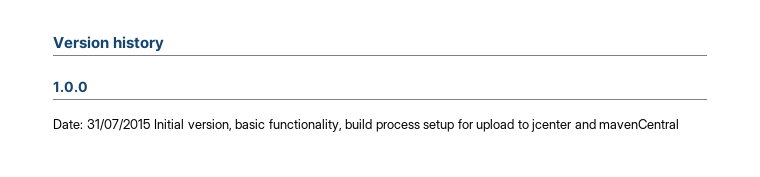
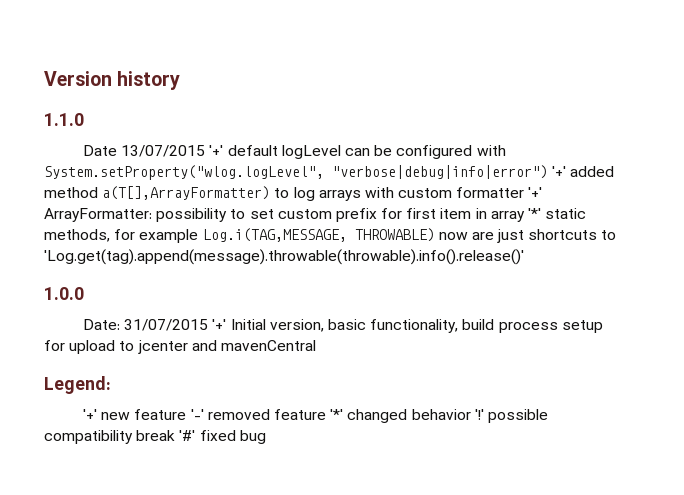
(165, 44) none -> [44,113,84,126] [83,145,506,159] [44,165,615,180] [44,186,543,201] [44,208,587,222] [44,228,617,243] [44,249,524,265] // 1.1.0 // Date 13/07/2015 '+' default logLevel can be configured with System.setProperty("wlog.logLevel", "verbose|debug|info|error") '+' added method a(T[],ArrayFormatter) to log arrays with custom formatter '+' ArrayFormatter: possibility to set custom prefix for first item in array '*' static methods, for example Log.i(TAG,MESSAGE, THROWABLE) now are just shortcuts to 'Log.get(tag).append(message).throwable(throwable).info().release()'
(151, 125) none -> [212,319,227,330] '+'
(680, 124) none -> [44,376,111,394] [83,409,548,423] [44,430,266,444] // Legend: // '+' new feature '-' removed feature '*' changed behavior '!' possible compatibility break '#' fixed bug

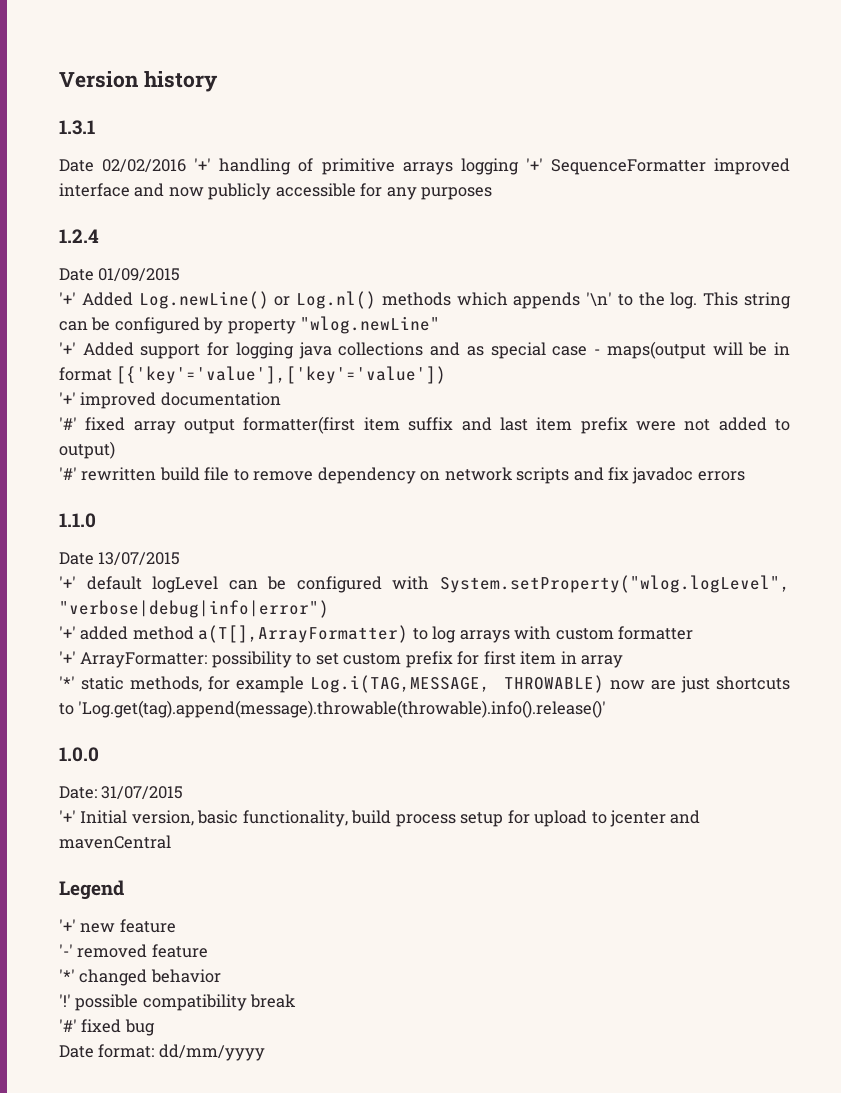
(181, 80) none -> [59,120,95,135] [59,158,791,175] [59,183,493,200] [59,229,99,243] [59,268,181,282] [59,291,791,309] [59,316,441,334] [59,341,791,359] [59,366,447,384] [59,392,281,409] [59,416,790,434] [59,441,115,459] [59,467,745,484] // 1.3.1 // Date 02/02/2016 '+' handling of primitive arrays logging '+' SequenceFormatter improved interface and now publicly accessible for any purposes // 1.2.4 // Date 01/09/2015 // '+' Added Log.newLine() or Log.nl() methods which appends '\n' to the log. This string can be configured by property "wlog.newLine" // '+' Added support for logging java collections and as special case - maps(output will be in format [{'key'='value'],['key'='value']) // '+' improved documentation // '#' fixed array output formatter(first item suffix and last item prefix were not added to output) // '#' rewritten build file to remove dependency on network scripts and fix javadoc errors
(206, 151) none -> (181, 559) //
(548, 172) none -> (329, 609) //
(525, 192) none -> (694, 633) //
(525, 216) none -> (624, 661) //
(209, 325) none -> (184, 793) //
[44,376,111,394] Legend: -> [59,880,124,900] Legend
(187, 414) none -> (176, 926) //
(326, 414) none -> (208, 951) //
(471, 414) none -> (221, 976) //
(176, 435) none -> (297, 1001) //
(266, 437) none -> [59,1044,265,1061] // Date format: dd/mm/yyyy

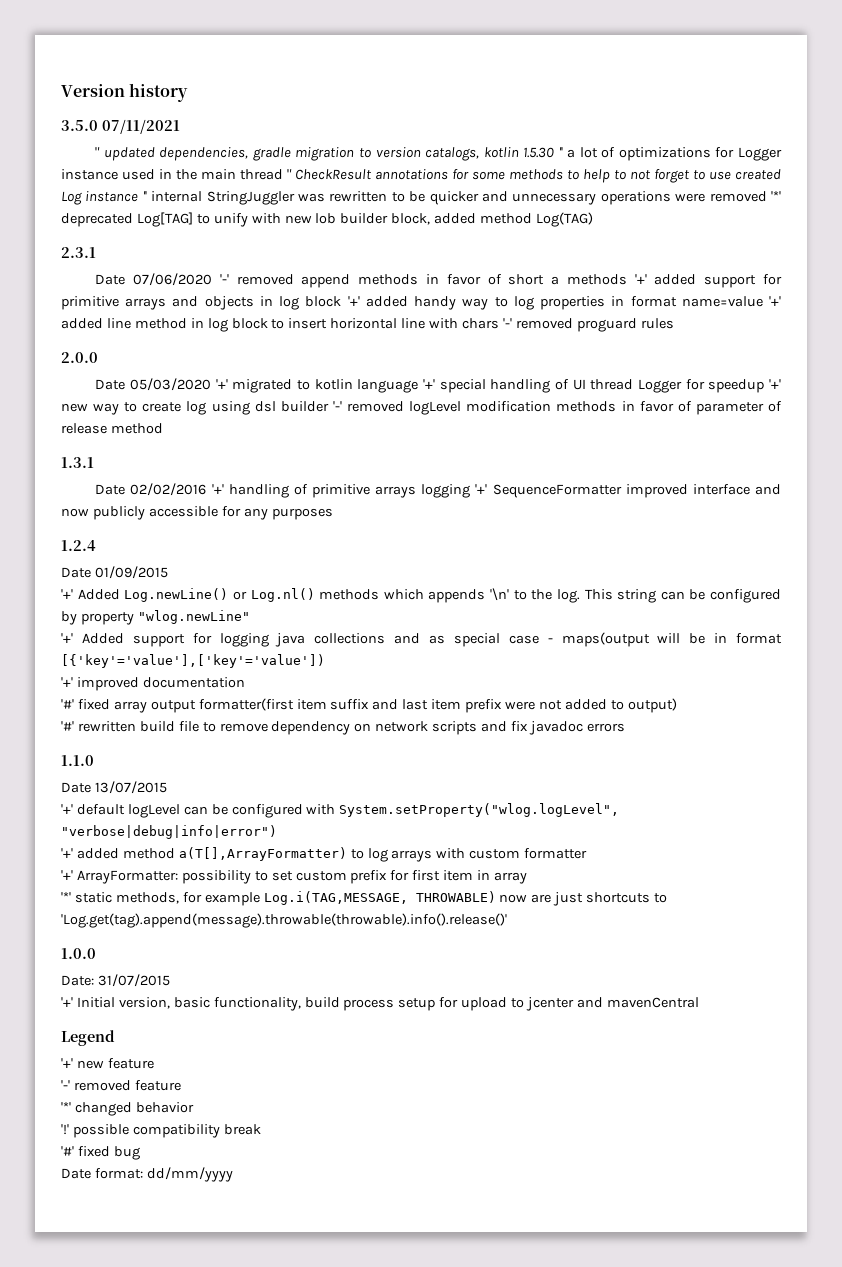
(218, 81) none -> [61,119,180,134] [95,147,782,161] [61,169,781,183] [61,191,781,205] [61,212,594,227] [61,247,96,258] [95,273,782,288] [61,296,782,310] [61,318,674,332] [61,352,98,363] [95,378,781,393] [61,401,783,415] [61,423,163,434] // 3.5.0 07/11/2021 // '' updated dependencies, gradle migration to version catalogs, kotlin 1.5.30 '' a lot of optimizations for Logger instance used in the main thread '' CheckResult annotations for some methods to help to not forget to use created Log instance '' internal StringJuggler was rewritten to be quicker and unnecessary operations were removed '*' deprecated Log[TAG] to unify with new lob builder block, added method Log(TAG) // 2.3.1 // Date 07/06/2020 '-' removed append methods in favor of short a methods '+' added support for primitive arrays and objects in log block '+' added handy way to log properties in format name=value '+' added line method in log block to insert horizontal line with chars '-' removed proguard rules // 2.0.0 // Date 05/03/2020 '+' migrated to kotlin language '+' special handling of UI thread Logger for speedup '+' new way to create log using dsl builder '-' removed logLevel modification methods in favor of parameter of release method

